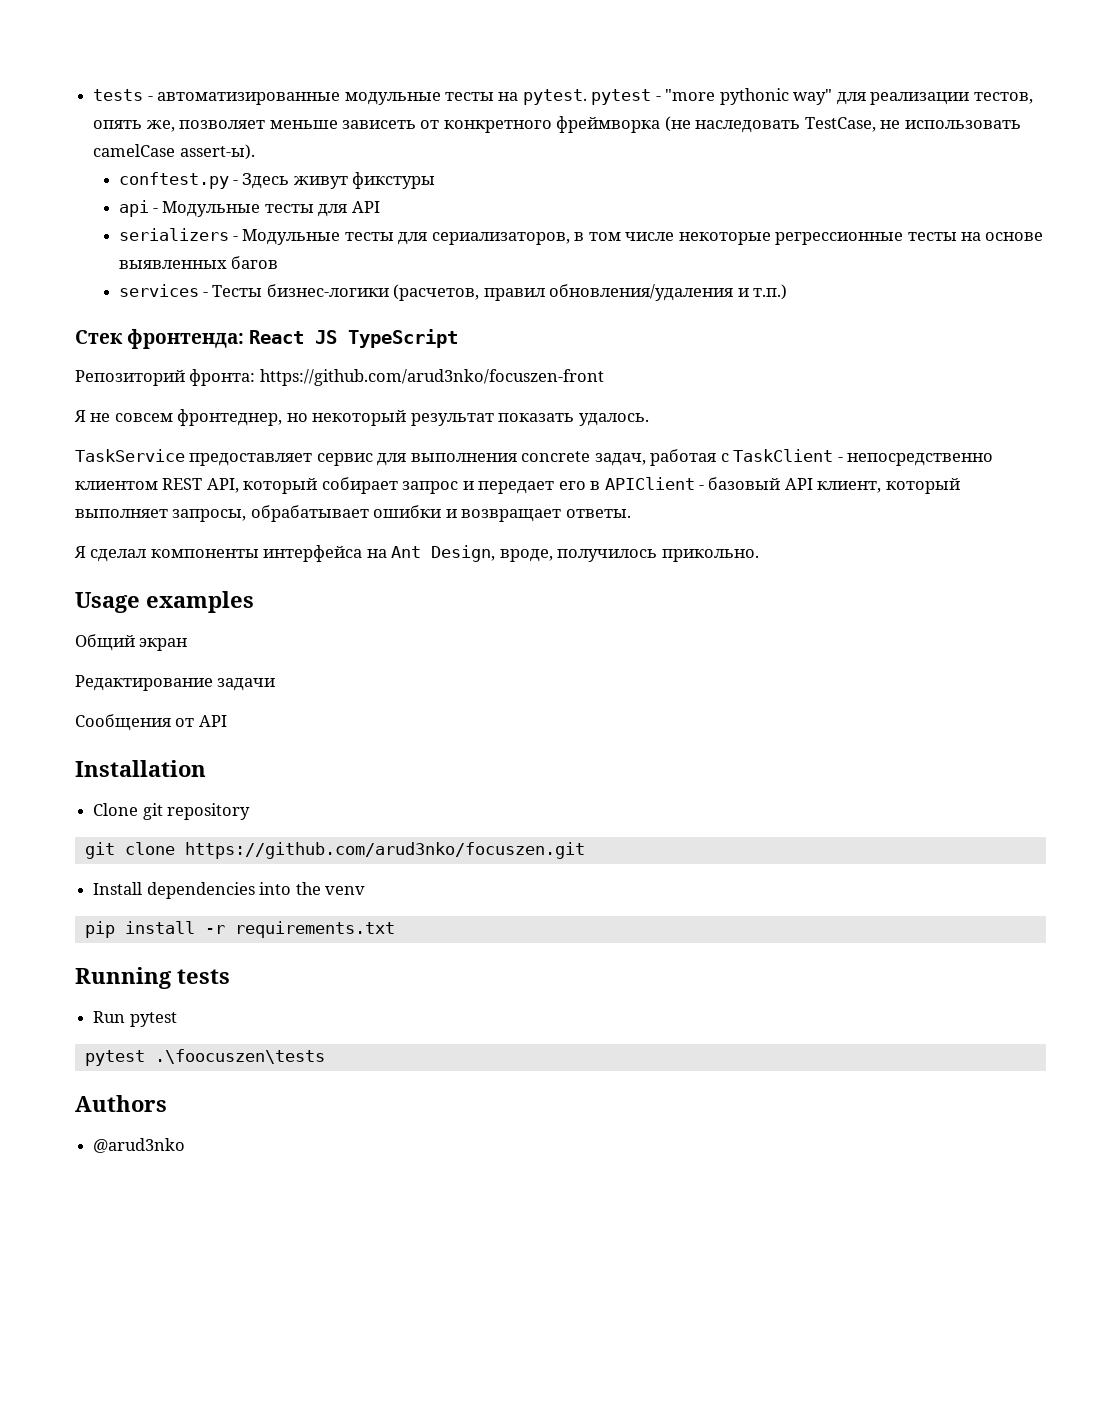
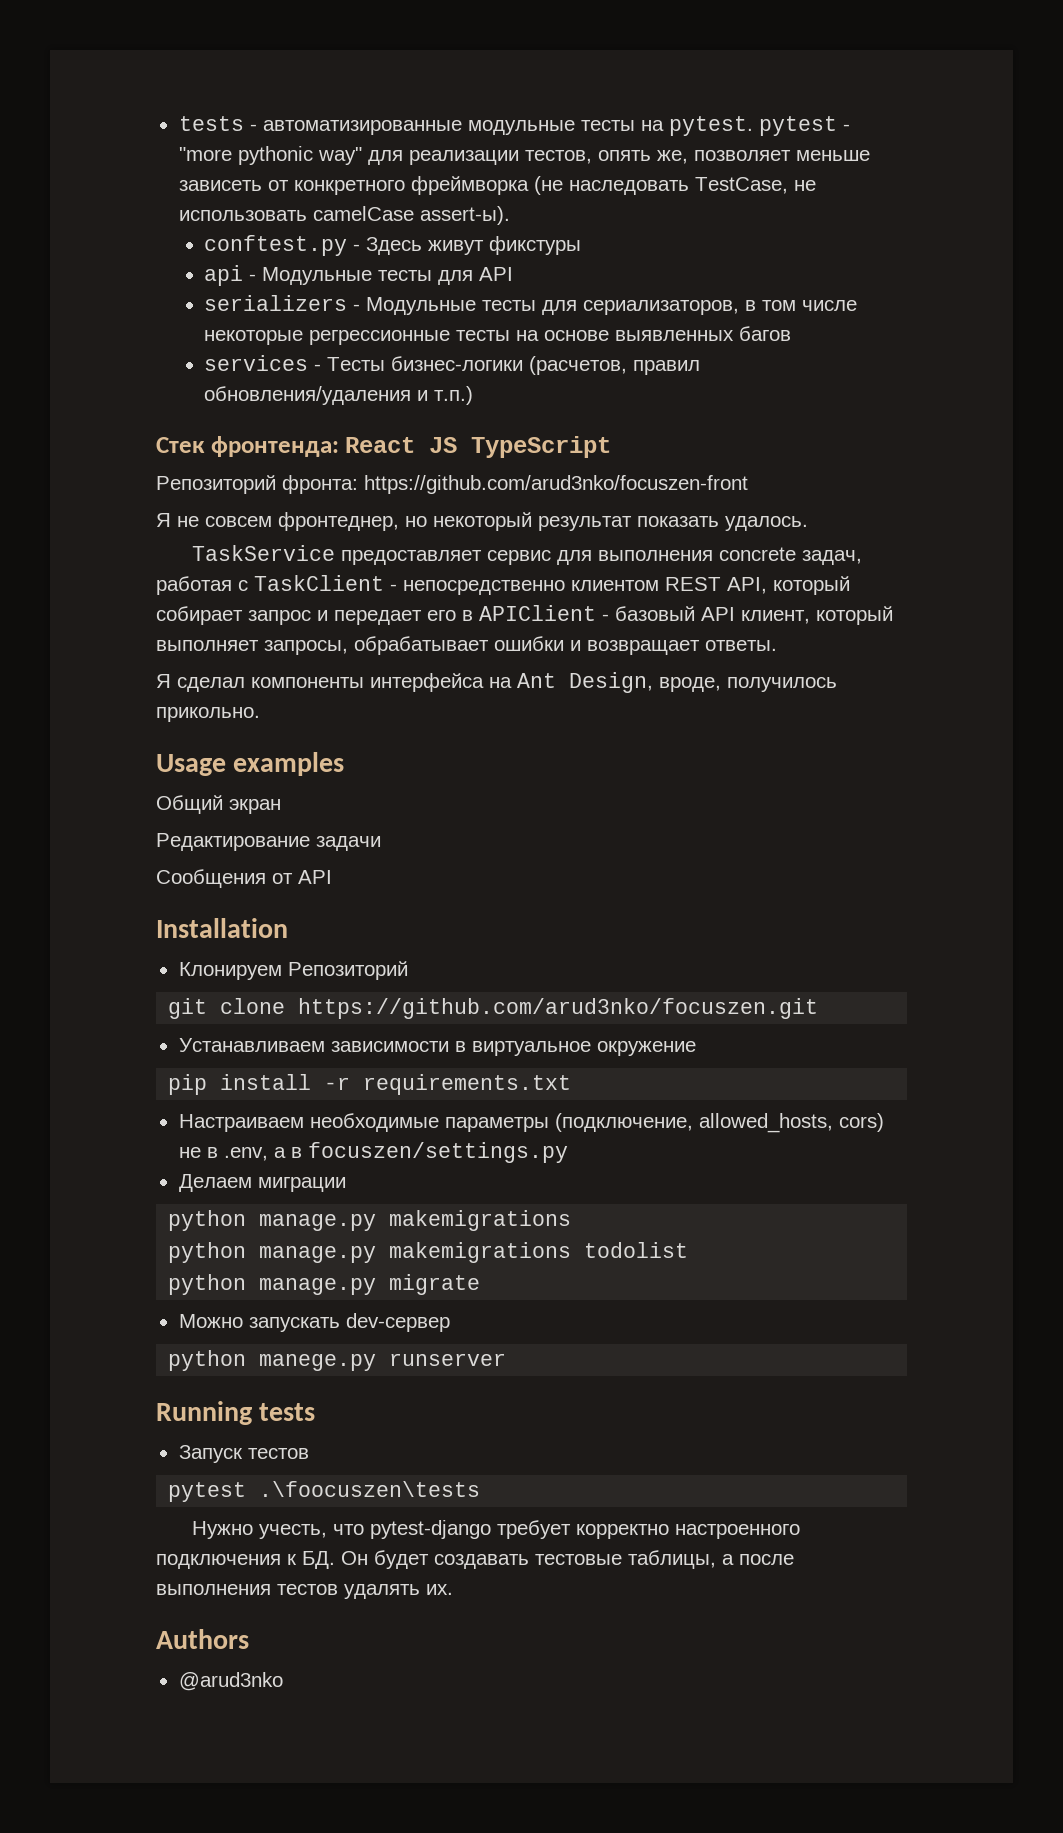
[93,803,251,820] Clone git repository -> [178,961,408,980] Клонируем Репозиторий
[93,882,365,899] Install dependencies into the venv -> [178,1038,696,1056] Устанавливаем зависимости в виртуальное окружение
(395, 929) none -> [178,1113,884,1133] [178,1142,568,1163] [178,1174,346,1192] [168,1210,572,1231] [168,1242,689,1263] [168,1274,481,1295] [178,1313,450,1332] [168,1350,507,1371] // Настраиваем необходимые параметры (подключение, allowed_hosts, cors) не в .env, а в focuszen/settings.py // Делаем миграции // python manage.py makemigrations // python manage.py makemigrations todolist // python manage.py migrate // Можно запускать dev-сервер // python manege.py runserver
[93,1011,177,1027] Run pytest -> [178,1445,309,1463] Запуск тестов
(325, 1056) none -> [192,1520,801,1539] [156,1550,794,1569] [156,1584,453,1599] // Нужно учесть, что pytest-django требует корректно настроенного подключения к БД. Он будет создавать тестовые таблицы, а после выполнения тестов удалять их.

